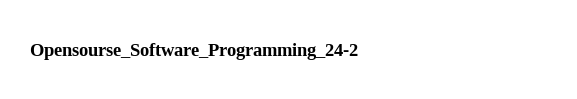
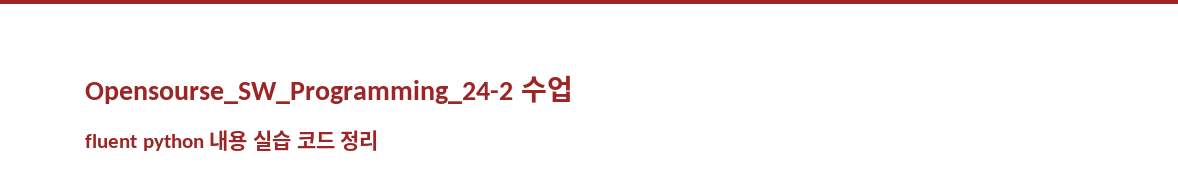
[30,43,358,60] Opensourse_Software_Programming_24-2 -> [85,75,573,104] [85,130,379,151] Opensourse_SW_Programming_24-2 수업 // fluent python 내용 실습 코드 정리

